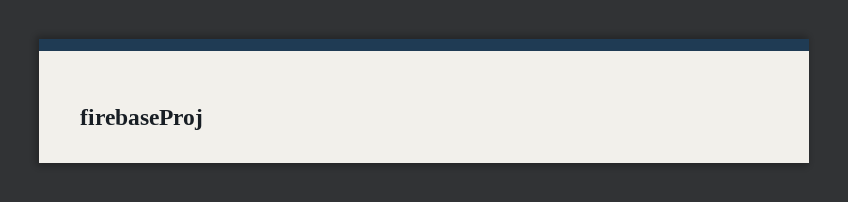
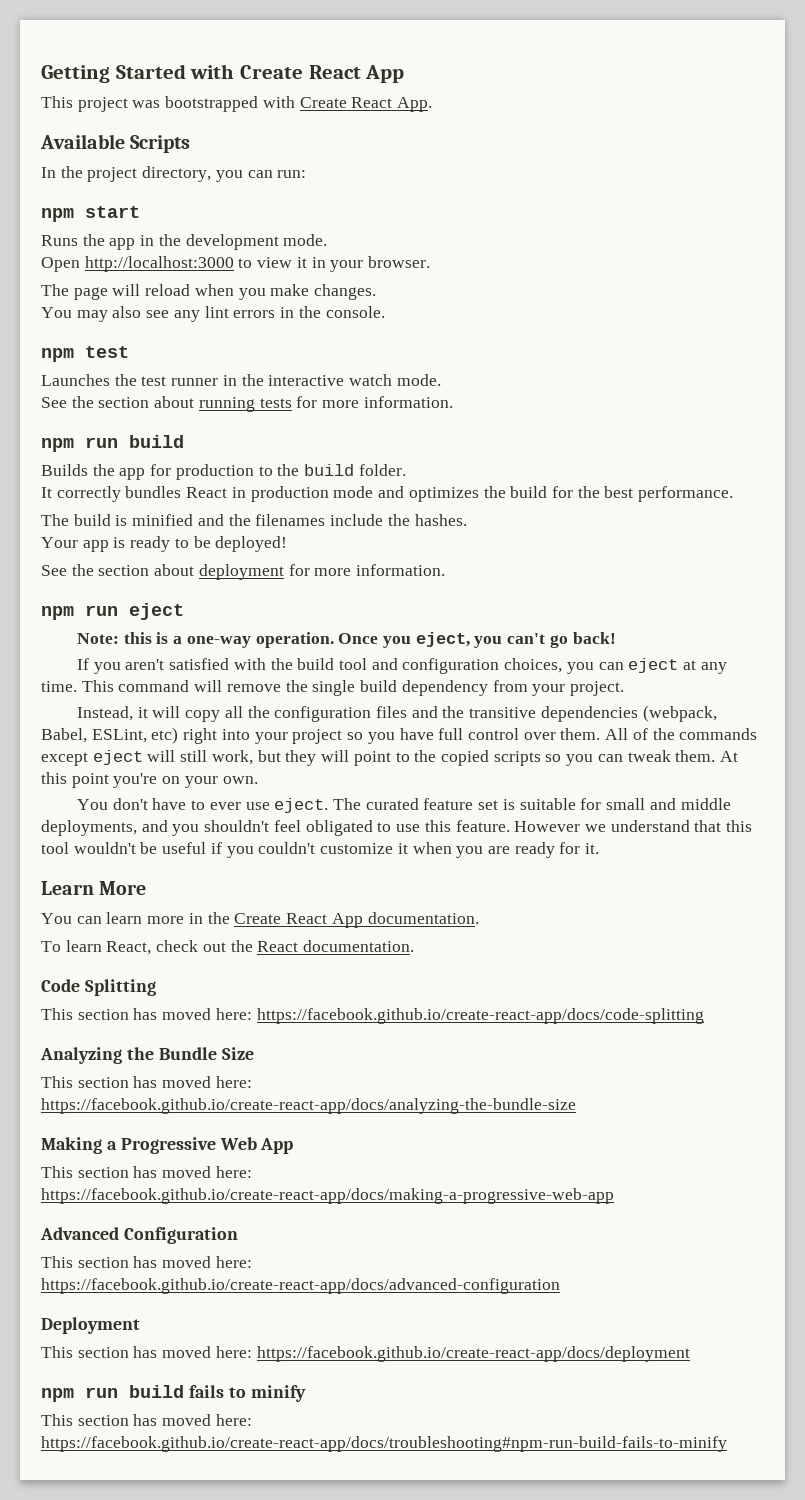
[80,109,203,130] firebaseProj -> [41,64,405,83] [41,96,433,112] [40,134,191,153] [41,166,307,182] [41,206,140,222] [41,234,328,250] [41,256,431,272] [41,284,377,300] [41,306,385,322] [41,346,129,362] [41,374,441,386] [41,396,453,412] [41,435,184,452] [41,464,406,480] [41,486,734,502] [41,514,467,526] [41,536,288,552] [41,564,446,580] [41,603,184,620] [76,632,616,648] [76,658,727,674] [41,680,624,696] [76,705,717,722] [41,727,758,744] [41,750,739,766] [41,772,258,788] [76,798,731,813] [41,820,753,836] [41,842,600,858] [41,881,147,895] [41,912,479,928] [41,940,415,955] [41,979,156,996] [41,1008,704,1024] [40,1047,254,1064] [41,1076,252,1088] [41,1098,576,1114] [41,1137,294,1154] [41,1166,252,1178] [41,1188,614,1204] [40,1227,238,1244] [41,1256,252,1268] [41,1278,560,1294] [41,1317,140,1334] [41,1346,690,1362] [41,1385,306,1402] [41,1414,252,1426] [41,1436,727,1452] Getting Started with Create React App // This project was bootstrapped with Create React App. // Available Scripts // In the project directory, you can run: // npm start // Runs the app in the development mode. // Open http://localhost:3000 to view it in your browser. // The page will reload when you make changes. // You may also see any lint errors in the console. // npm test // Launches the test runner in the interactive watch mode. // See the section about running tests for more information. // npm run build // Builds the app for production to the build folder. // It correctly bundles React in production mode and optimizes the build for the best performance. // The build is minified and the filenames include the hashes. // Your app is ready to be deployed! // See the section about deployment for more information. // npm run eject // Note: this is a one-way operation. Once you eject, you can't go back! // If you aren't satisfied with the build tool and configuration choices, you can eject at any time. This command will remove the single build dependency from your project. // Instead, it will copy all the configuration files and the transitive dependencies (webpack, Babel, ESLint, etc) right into your project so you have full control over them. All of the commands except eject will still work, but they will point to the copied scripts so you can tweak them. At this point you're on your own. // You don't have to ever use eject. The curated feature set is suitable for small and middle deployments, and you shouldn't feel obligated to use this feature. However we understand that this tool wouldn't be useful if you couldn't customize it when you are ready for it. // Learn More // You can learn more in the Create React App documentation. // To learn React, check out the React documentation. // Code Splitting // This section has moved here: https://facebook.github.io/create-react-app/docs/code-splitting // Analyzing the Bundle Size // This section has moved here: https://facebook.github.io/create-react-app/docs/analyzing-the-bundle-size // Making a Progressive Web App // This section has moved here: https://facebook.github.io/create-react-app/docs/making-a-progressive-web-app // Advanced Configuration // This section has moved here: https://facebook.github.io/create-react-app/docs/advanced-configuration // Deployment // This section has moved here: https://facebook.github.io/create-react-app/docs/deployment // npm run build fails to minify // This section has moved here: https://facebook.github.io/create-react-app/docs/troubleshooting#npm-run-build-fails-to-minify

